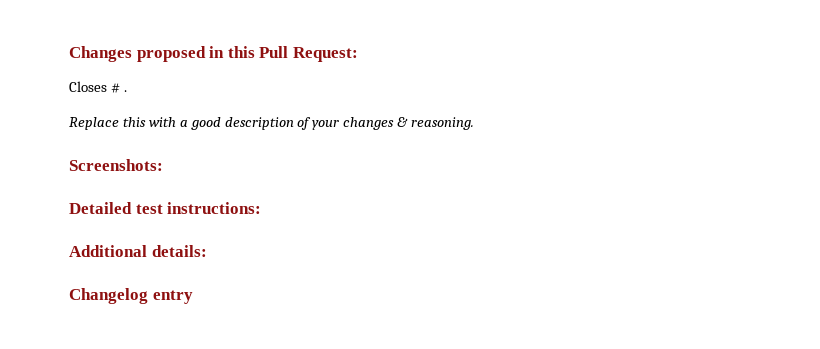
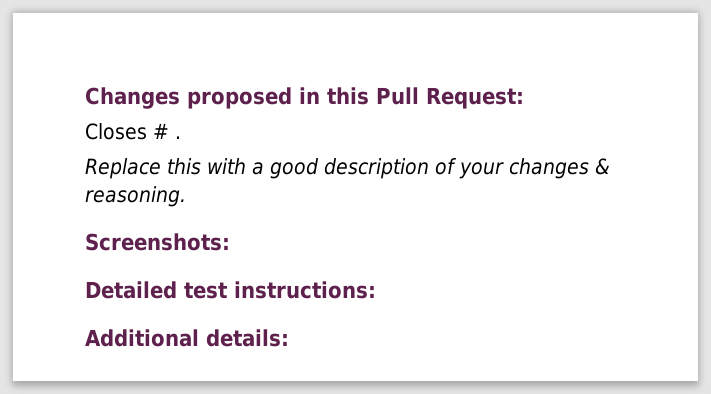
[69,288,193,304] // Changelog entry -> (289, 338) none

